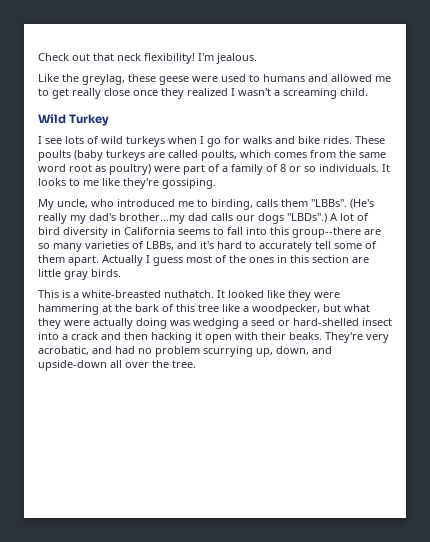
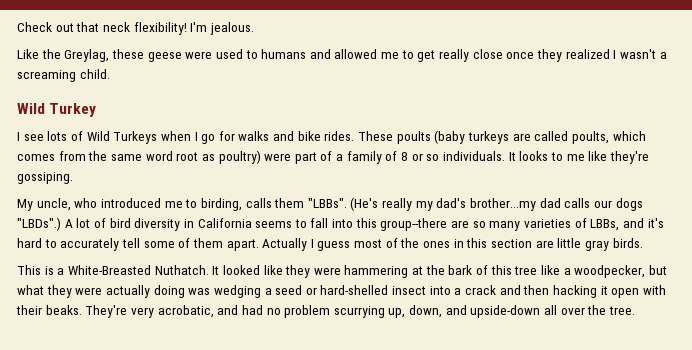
[82,74,125,85] greylag, -> [64,49,110,62] Greylag,
[101,136,165,147] wild turkeys -> [86,131,158,144] Wild Turkeys
[82,290,214,298] white-breasted nuthatch. -> [67,265,209,275] White-Breasted Nuthatch.

